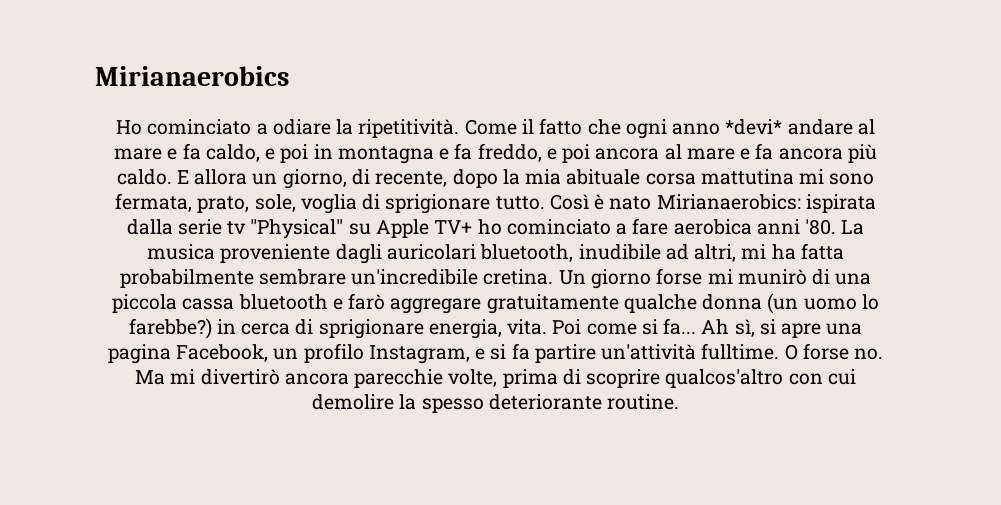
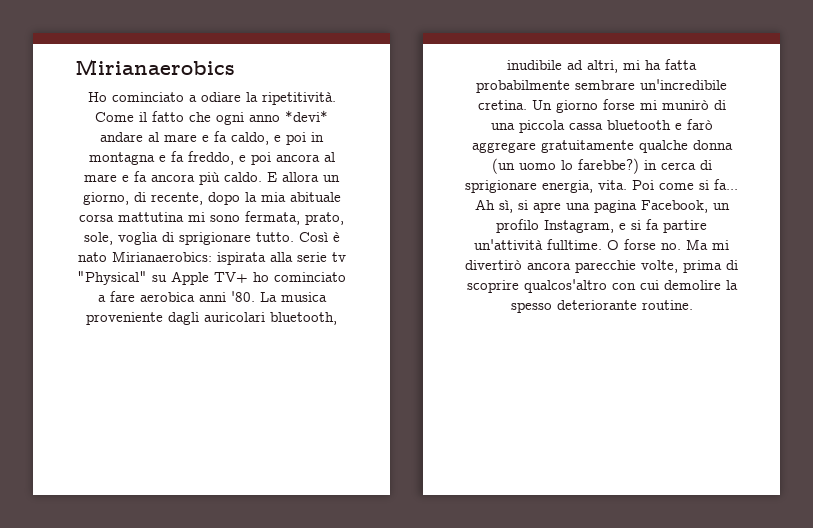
[126,219,173,235] dalla -> [269,252,293,262] alla

